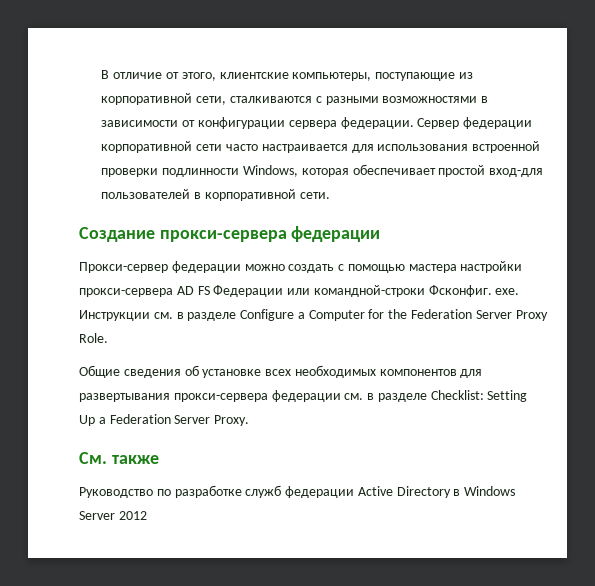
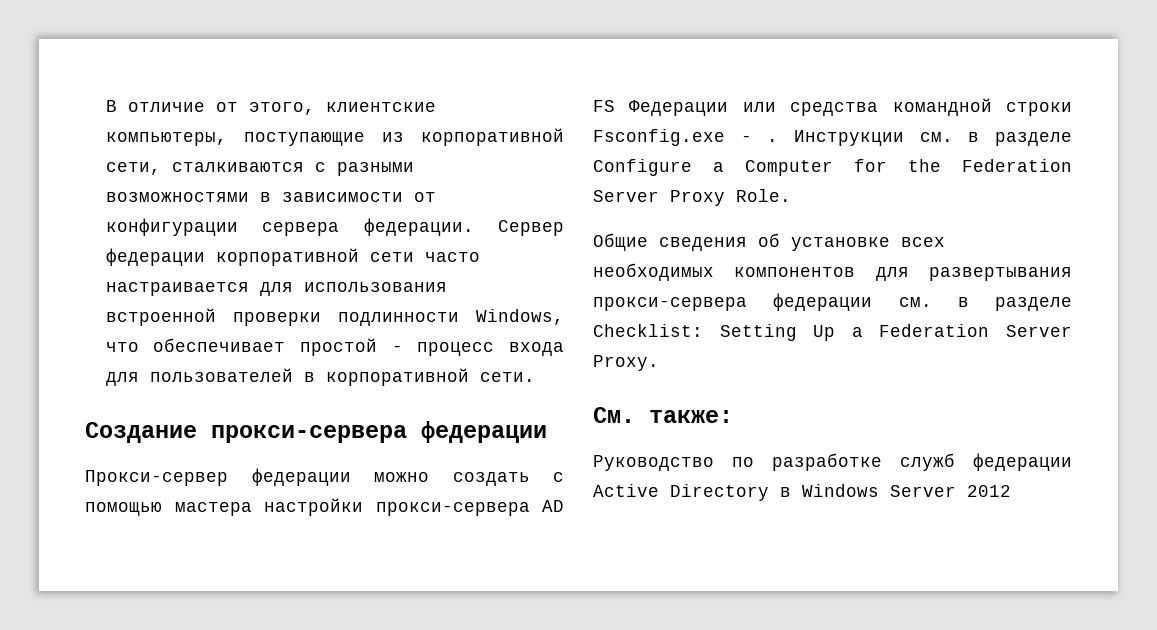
[301,168,349,177] которая -> [105,342,139,352] что
[489,168,544,177] вход-для -> [391,342,564,356] [105,372,139,386] - процесс входа для
[313,285,520,297] командной-строки Фсконфиг. exe. -> [790,98,1072,116] [593,129,779,146] средства командной строки Fsconfig.exe - .
[111,455,159,464] также -> [649,410,733,423] также:

